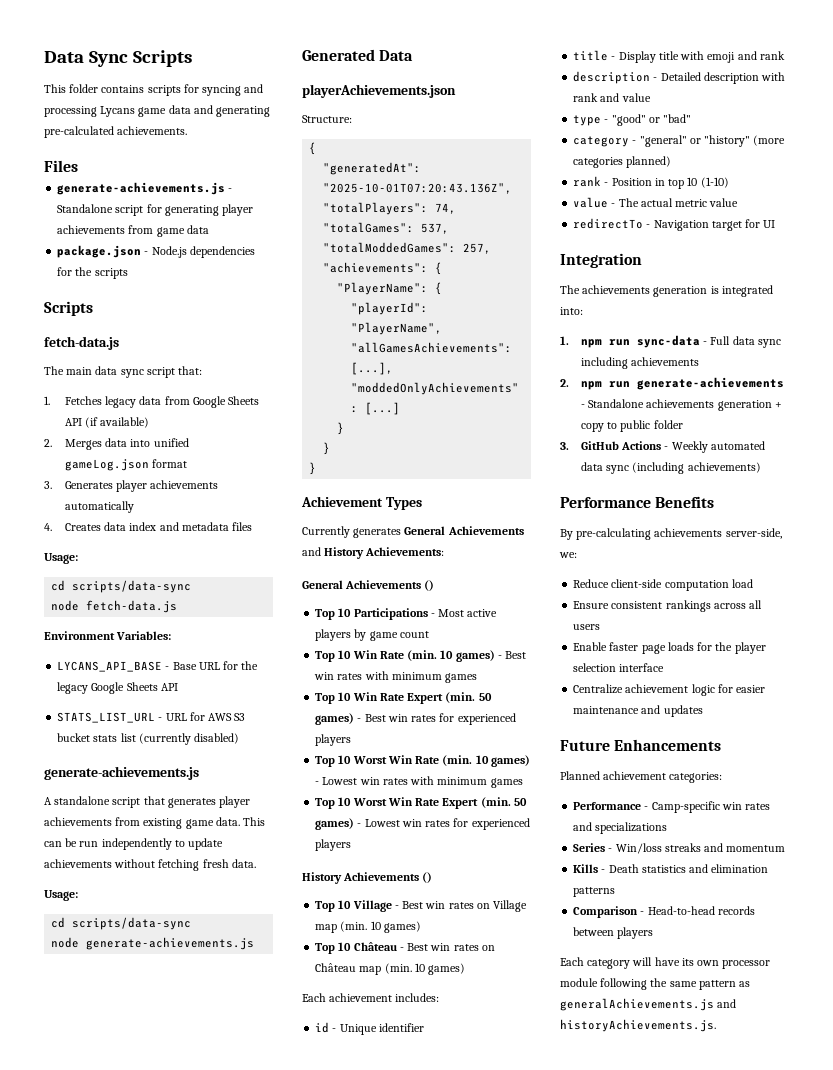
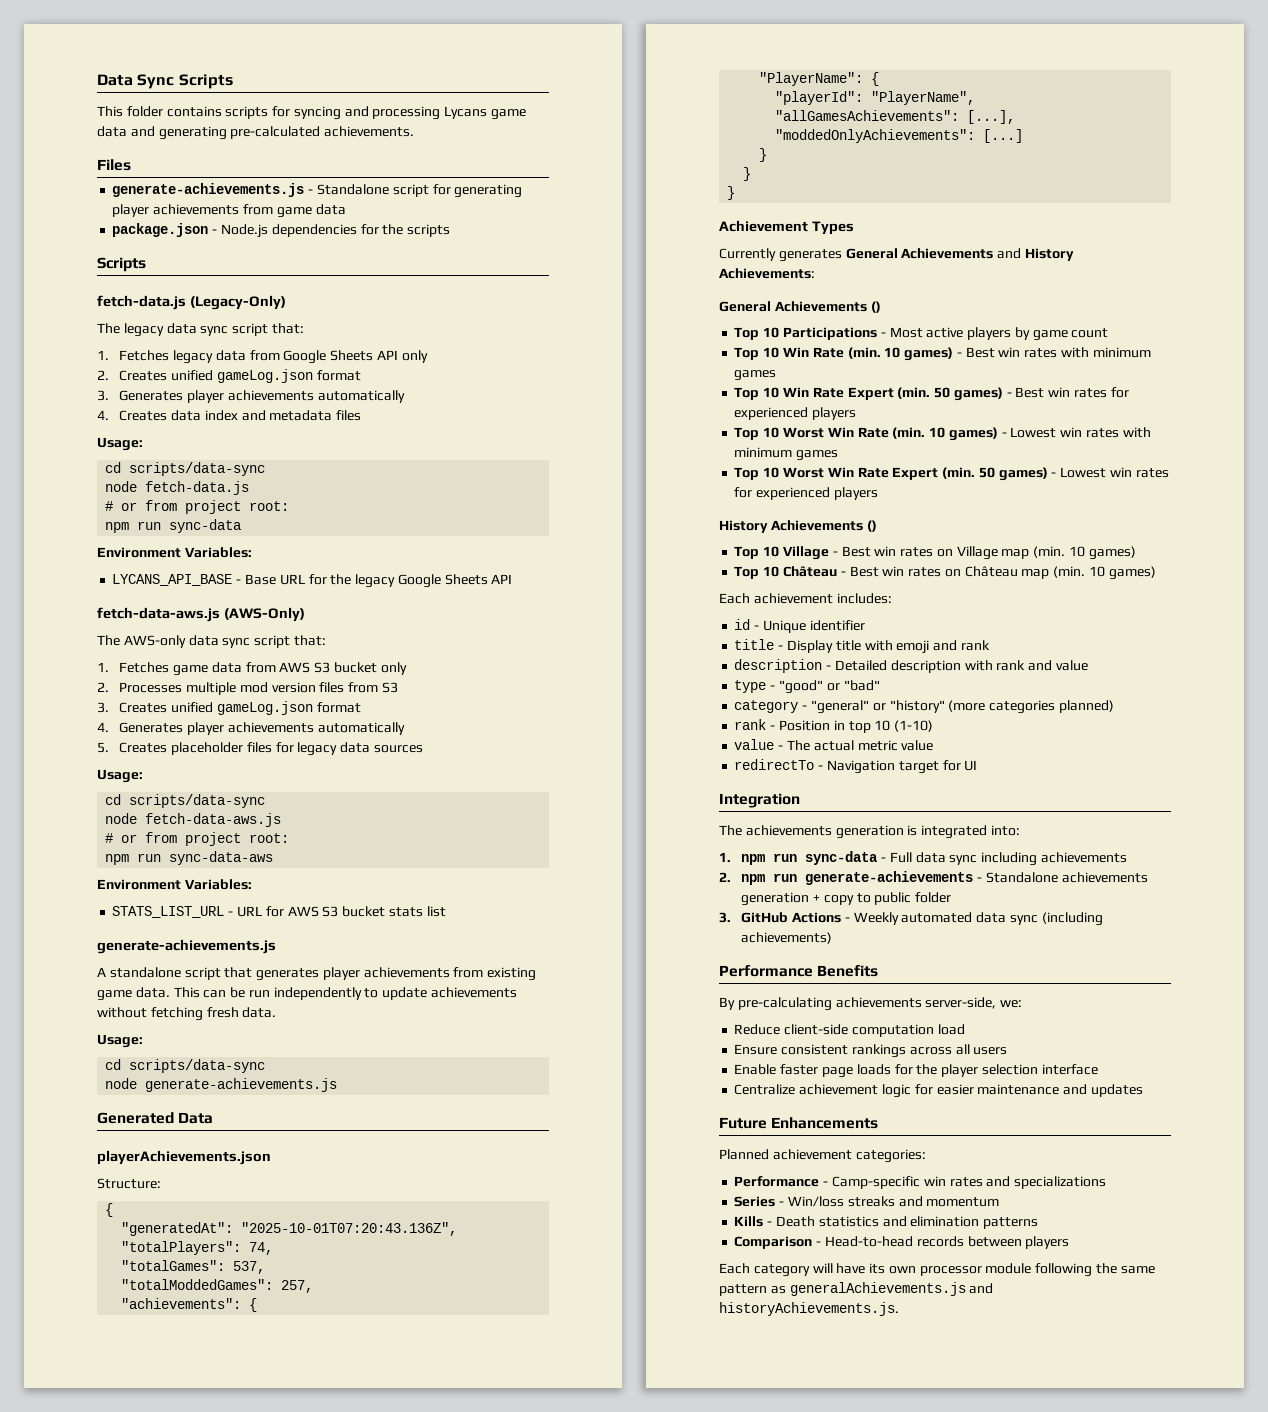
[44,366,93,375] // The main -> [189,295,286,310] [97,323,164,337] (Legacy-Only) // The legacy
[85,417,150,428] [44,438,151,450] (if available) // 2. Merges data into -> [401,350,428,363] [97,370,168,381] only // 2. Creates
(178, 606) none -> [105,500,290,514] [105,519,242,533] // # or from project root: // npm run sync-data
(178, 687) none -> [97,607,305,622] [97,635,326,648] [97,662,407,676] [97,682,398,695] [97,701,361,715] [97,722,405,735] [97,742,423,756] [97,769,143,783] [105,794,266,808] [105,813,282,827] [105,832,290,846] [105,851,274,865] [97,879,252,890] // fetch-data-aws.js (AWS-Only) // The AWS-only data sync script that: // 1. Fetches game data from AWS S3 bucket only // 2. Processes multiple mod version files from S3 // 3. Creates unified gameLog.json format // 4. Generates player achievements automatically // 5. Creates placeholder files for legacy data sources // Usage: // cd scripts/data-sync // node fetch-data-aws.js // # or from project root: // npm run sync-data-aws // Environment Variables:
[138,733,240,745] (currently disabled) -> (446, 911) none

